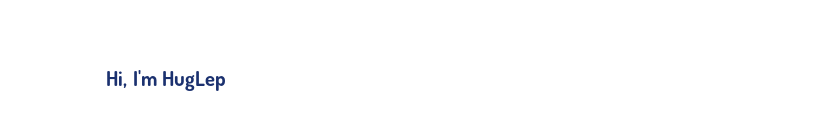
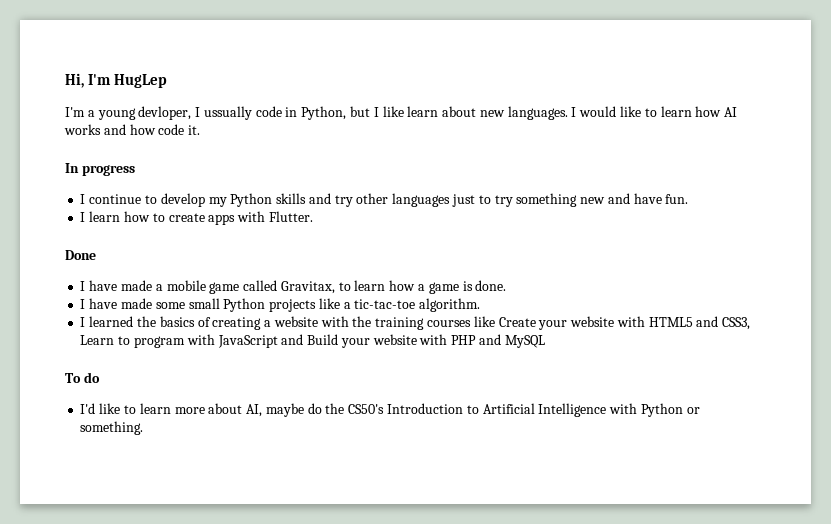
(227, 81) none -> [65,106,738,120] [64,124,201,135] [65,163,135,176] [80,193,689,207] [80,211,313,225] [65,250,96,260] [80,280,507,294] [80,298,481,312] [80,316,751,330] [80,334,545,348] [65,372,100,383] [80,403,700,417] [80,421,144,435] // I'm a young devloper, I ussually code in Python, but I like learn about new languages. I would like to learn how AI works and how code it. // In progress // I continue to develop my Python skills and try other languages just to try something new and have fun. // I learn how to create apps with Flutter. // Done // I have made a mobile game called Gravitax, to learn how a game is done. // I have made some small Python projects like a tic-tac-toe algorithm. // I learned the basics of creating a website with the training courses like Create your website with HTML5 and CSS3, Learn to program with JavaScript and Build your website with PHP and MySQL // To do // I'd like to learn more about AI, maybe do the CS50's Introduction to Artificial Intelligence with Python or something.

